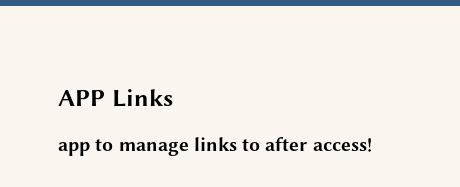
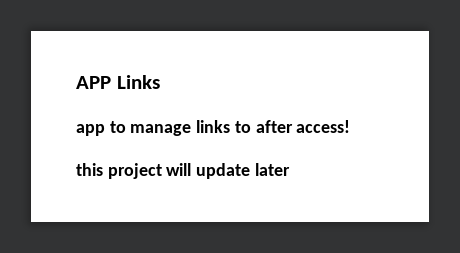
(372, 145) none -> [76,163,290,179] // this project will update later

